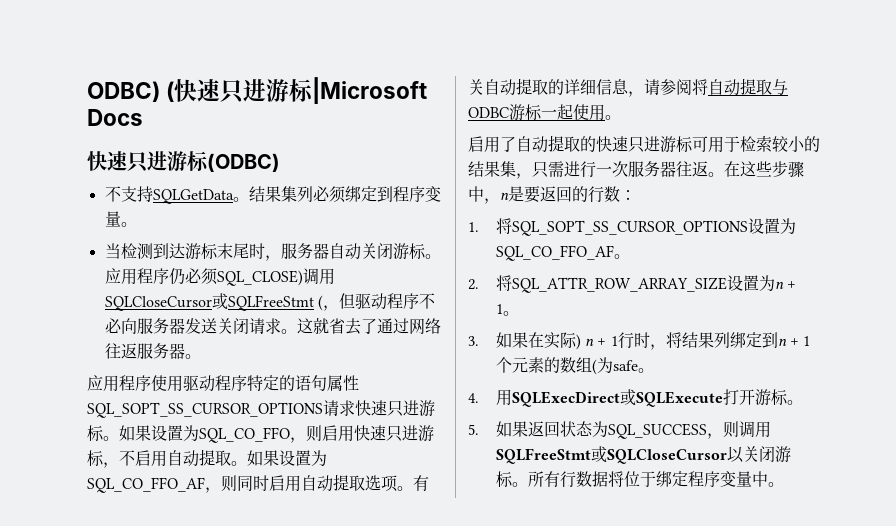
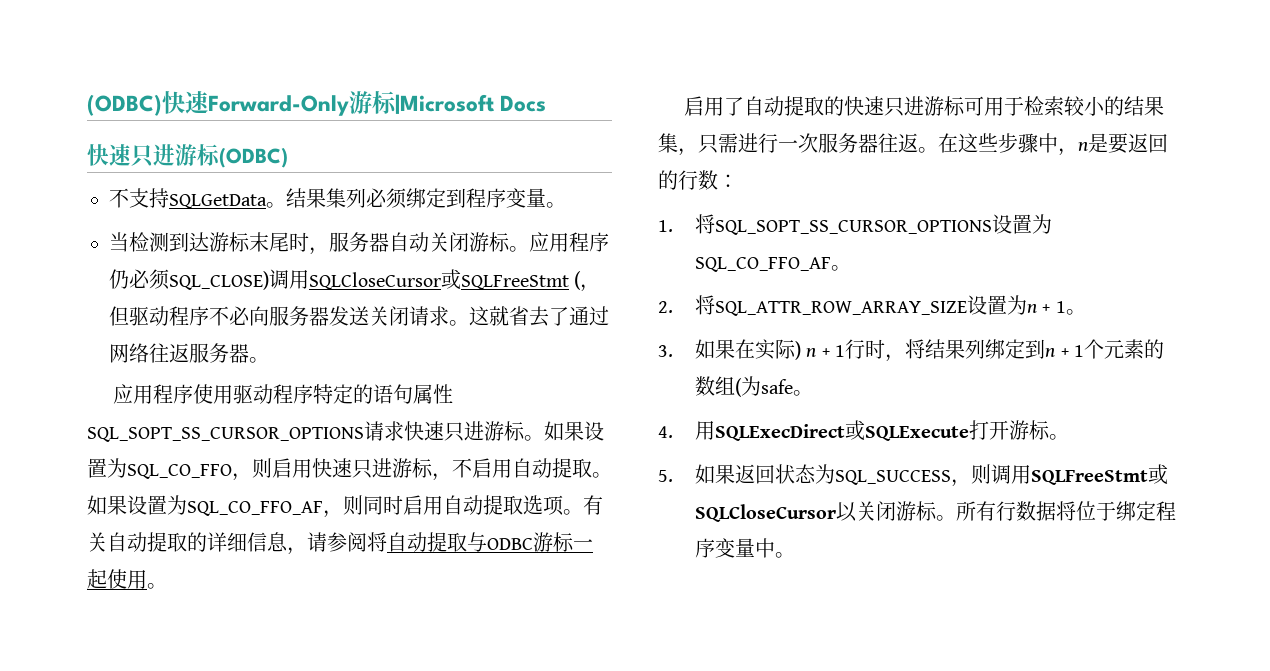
[87,79,267,103] ODBC) (快速只进 -> [87,91,349,116] (ODBC)快速Forward-Only

